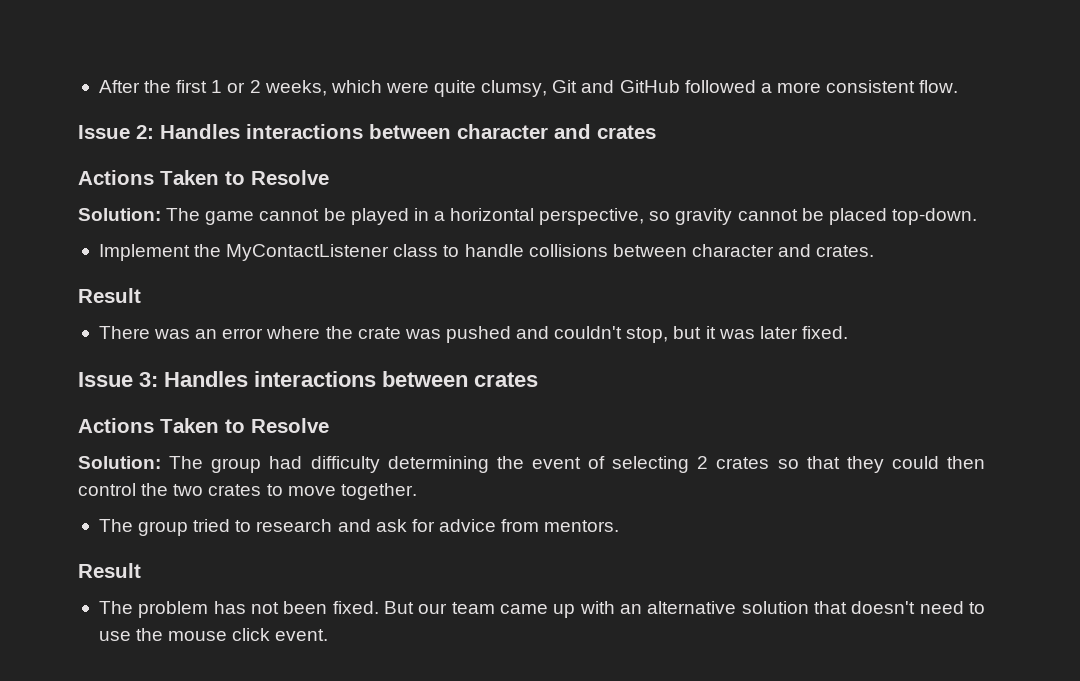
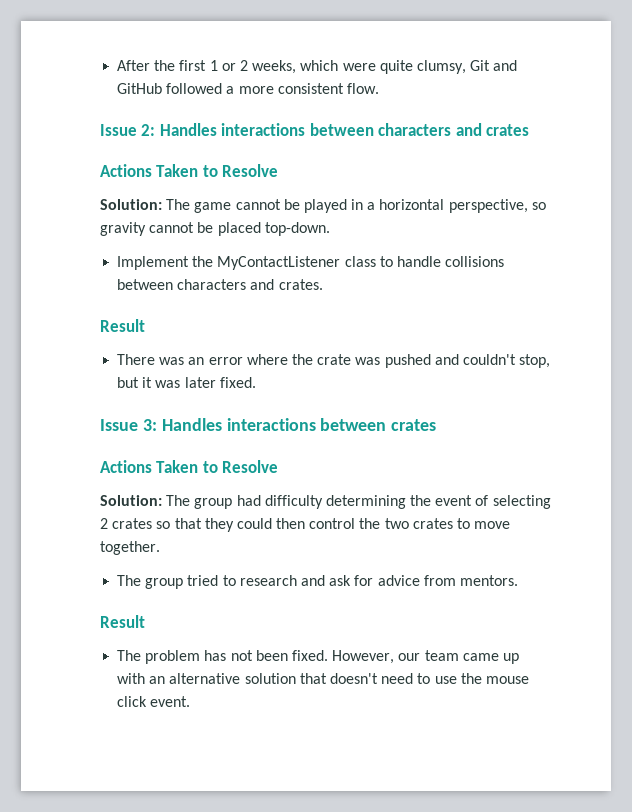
[457,124,548,139] character -> [378,123,452,136] characters
[691,244,774,257] character -> [177,279,247,290] characters
[383,601,414,614] But -> [332,650,395,664] However,

